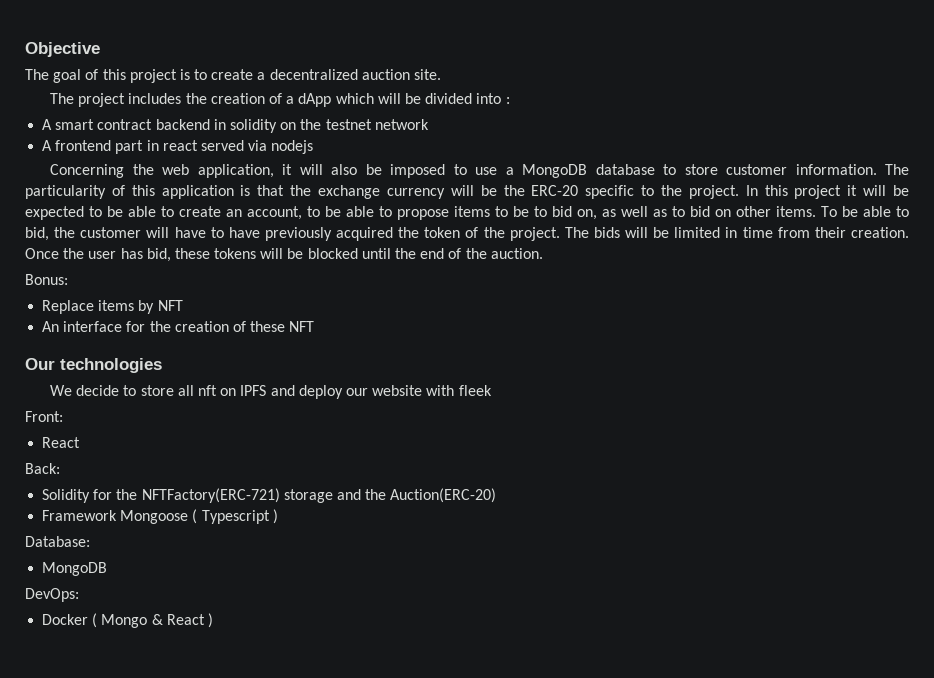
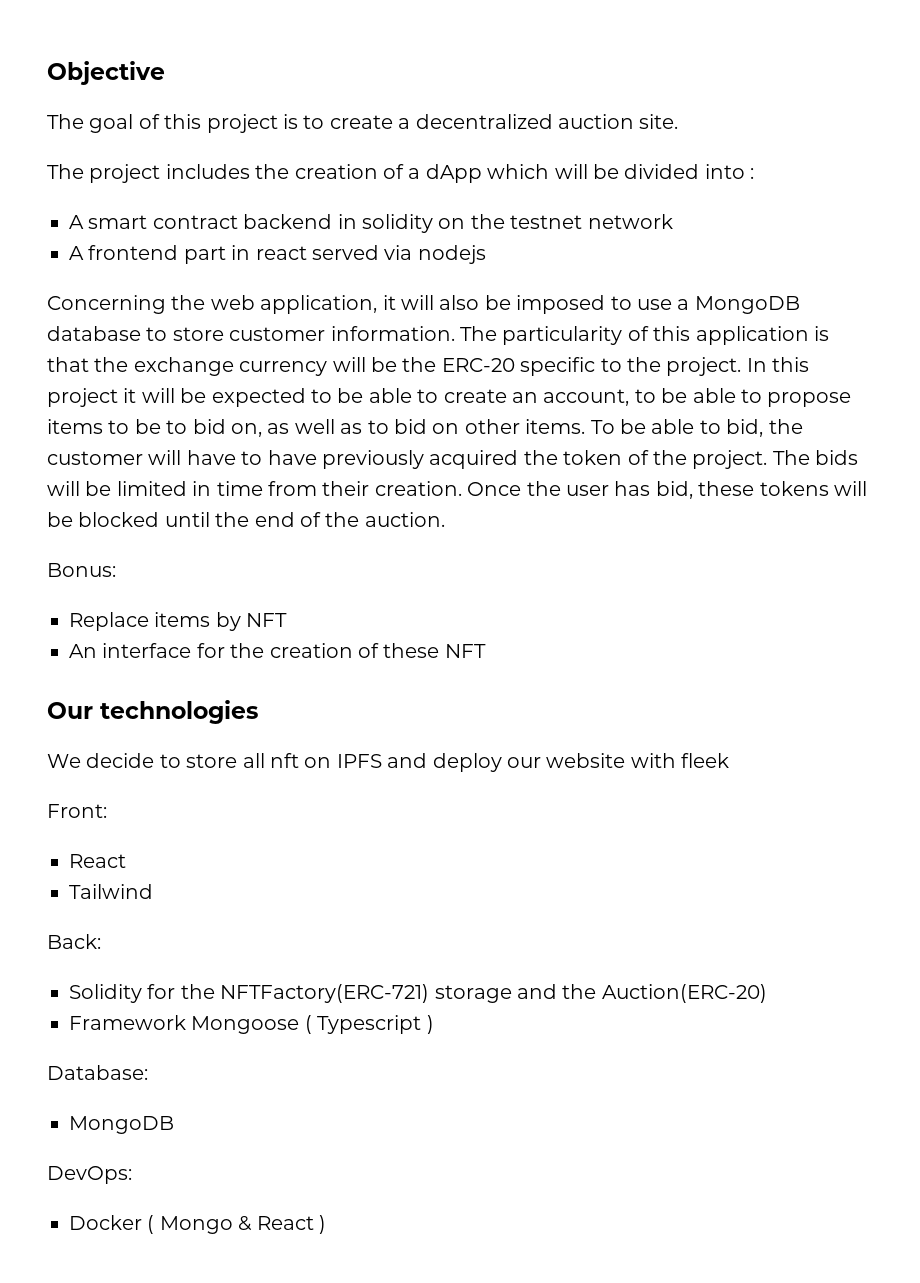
(81, 442) none -> [69,884,153,899] // Tailwind

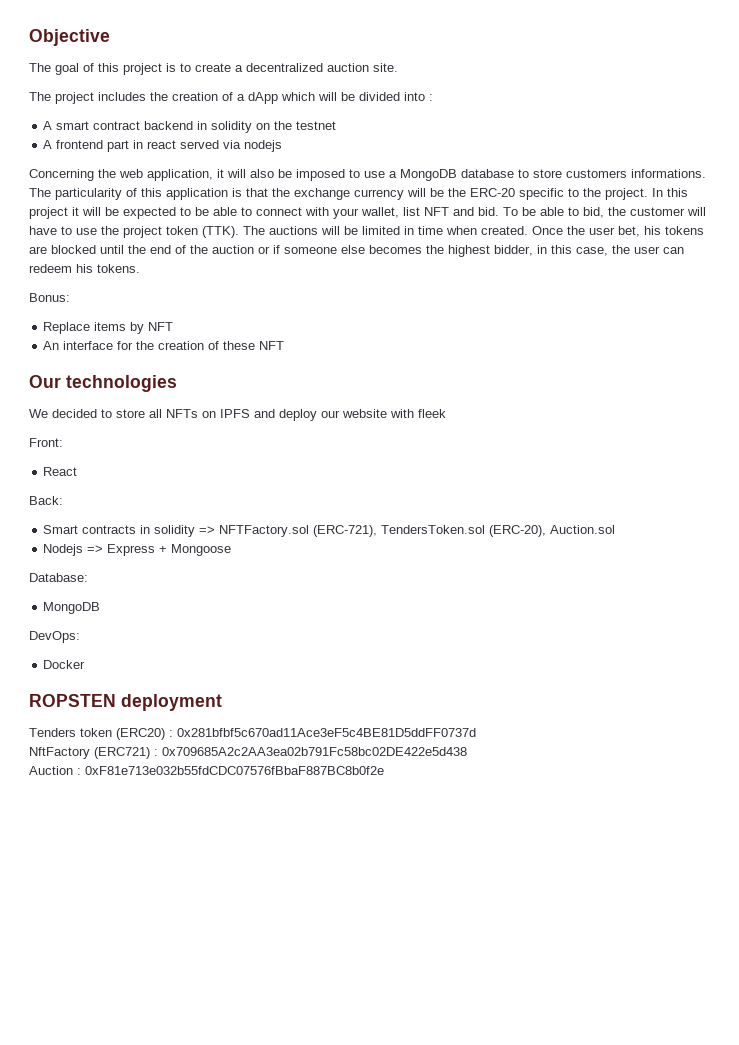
[587,214,673,229] network -> (337, 125) none
[229,326,455,341] customer information. -> [566,169,706,178] customers informations.
[443,388,852,407] [47,419,586,437] create an account, to be able to propose items to be to bid on, as well as to bid on other items. -> [256,207,499,219] connect with your wallet, list NFT and bid.
[267,450,859,469] have previously acquired the token of the project. The bids -> [76,226,318,238] use the project token (TTK). The auctions
[268,481,867,499] [47,512,73,527] from their creation. Once the user has bid, these tokens will be -> [446,226,704,237] [29,246,47,254] when created. Once the user bet, his tokens are
[364,512,445,527] auction. -> [212,245,684,257] [29,264,140,273] auction or if someone else becomes the highest bidder, in this case, the user can redeem his tokens.
[86,753,155,768] decide -> [52,409,97,418] decided
[270,753,299,768] nft -> [166,409,198,418] NFTs
[69,884,153,899] // Tailwind -> (78, 471) none
[69,984,767,1003] [69,1015,434,1034] [47,1065,148,1080] [69,1116,174,1134] [47,1166,132,1184] [69,1215,326,1234] Solidity for the NFTFactory(ERC-721) storage and the Auction(ERC-20) // Framework Mongoose ( Typescript ) // Database: // MongoDB // DevOps: // Docker ( Mongo & React ) -> [43,525,616,537] [43,544,232,556] [29,573,88,582] [43,602,101,614] [29,631,80,643] [43,660,86,669] [29,694,222,711] [29,728,476,740] [29,747,467,759] [29,766,384,775] Smart contracts in solidity => NFTFactory.sol (ERC-721), TendersToken.sol (ERC-20), Auction.sol // Nodejs => Express + Mongoose // Database: // MongoDB // DevOps: // Docker // ROPSTEN deployment // Tenders token (ERC20) : 0x281bfbf5c670ad11Ace3eF5c4BE81D5ddFF0737d // NftFactory (ERC721) : 0x709685A2c2AA3ea02b791Fc58bc02DE422e5d438 // Auction : 0xF81e713e032b55fdCDC07576fBbaF887BC8b0f2e

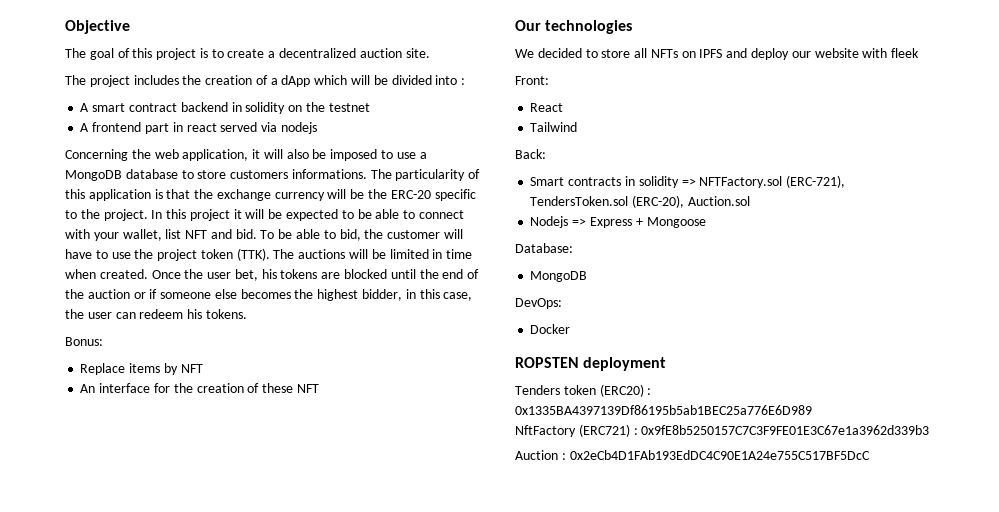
(78, 471) none -> [530,122,578,132] // Tailwind
[177,728,476,737] 0x281bfbf5c670ad11Ace3eF5c4BE81D5ddFF0737d -> [515,405,812,415] 0x1335BA4397139Df86195b5ab1BEC25a776E6D989
[162,747,467,756] 0x709685A2c2AA3ea02b791Fc58bc02DE422e5d438 -> [641,425,930,435] 0x9fE8b5250157C7C3F9FE01E3C67e1a3962d339b3
[85,766,384,775] 0xF81e713e032b55fdCDC07576fBbaF887BC8b0f2e -> [569,450,870,460] 0x2eCb4D1FAb193EdDC4C90E1A24e755C517BF5DcC

